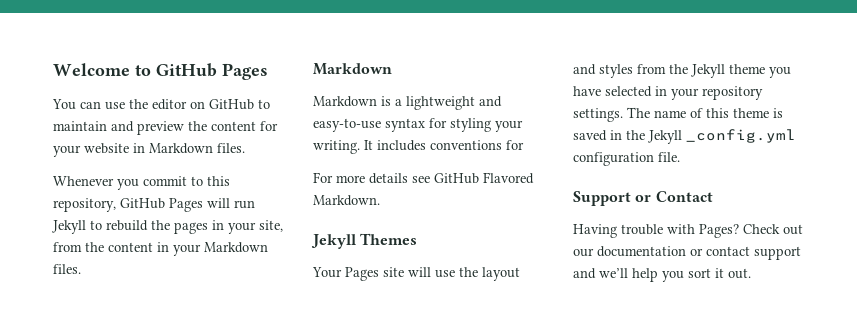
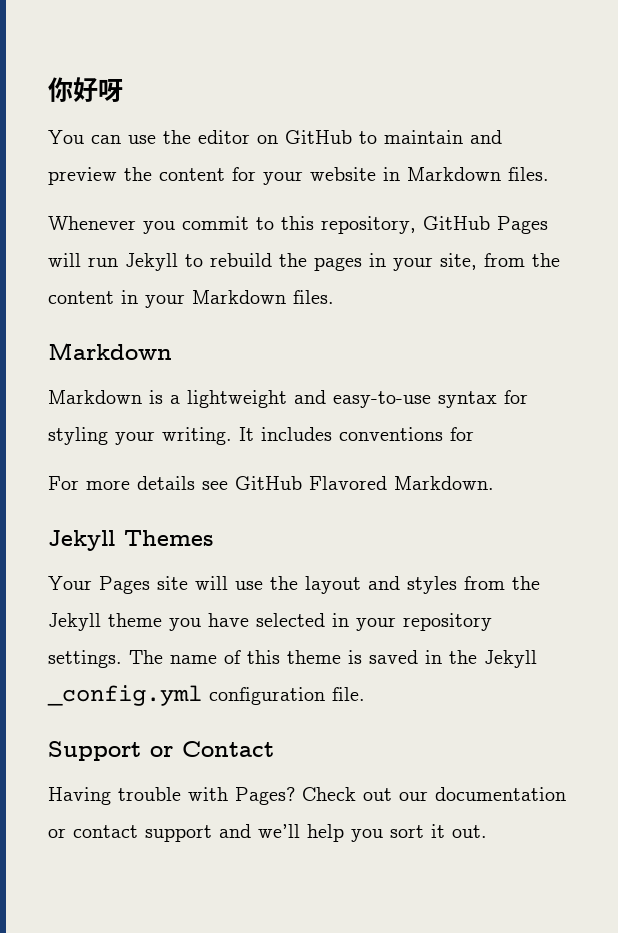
[53,63,268,80] Welcome to GitHub Pages -> [48,77,123,102] 你好呀

